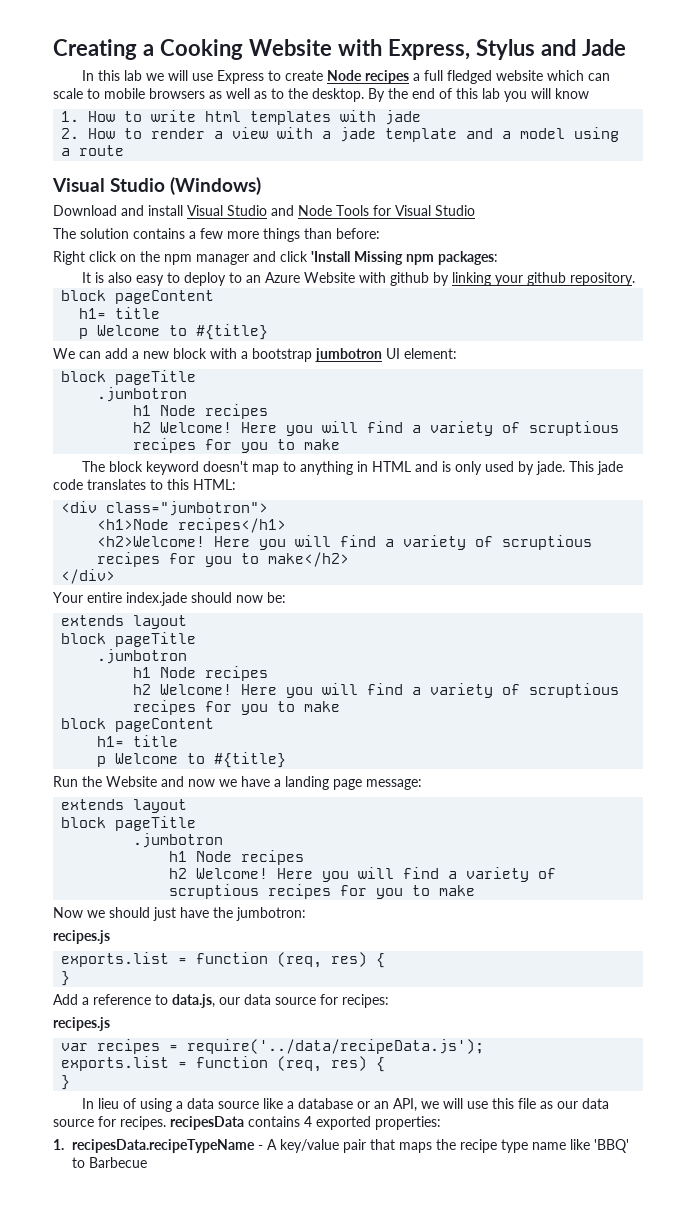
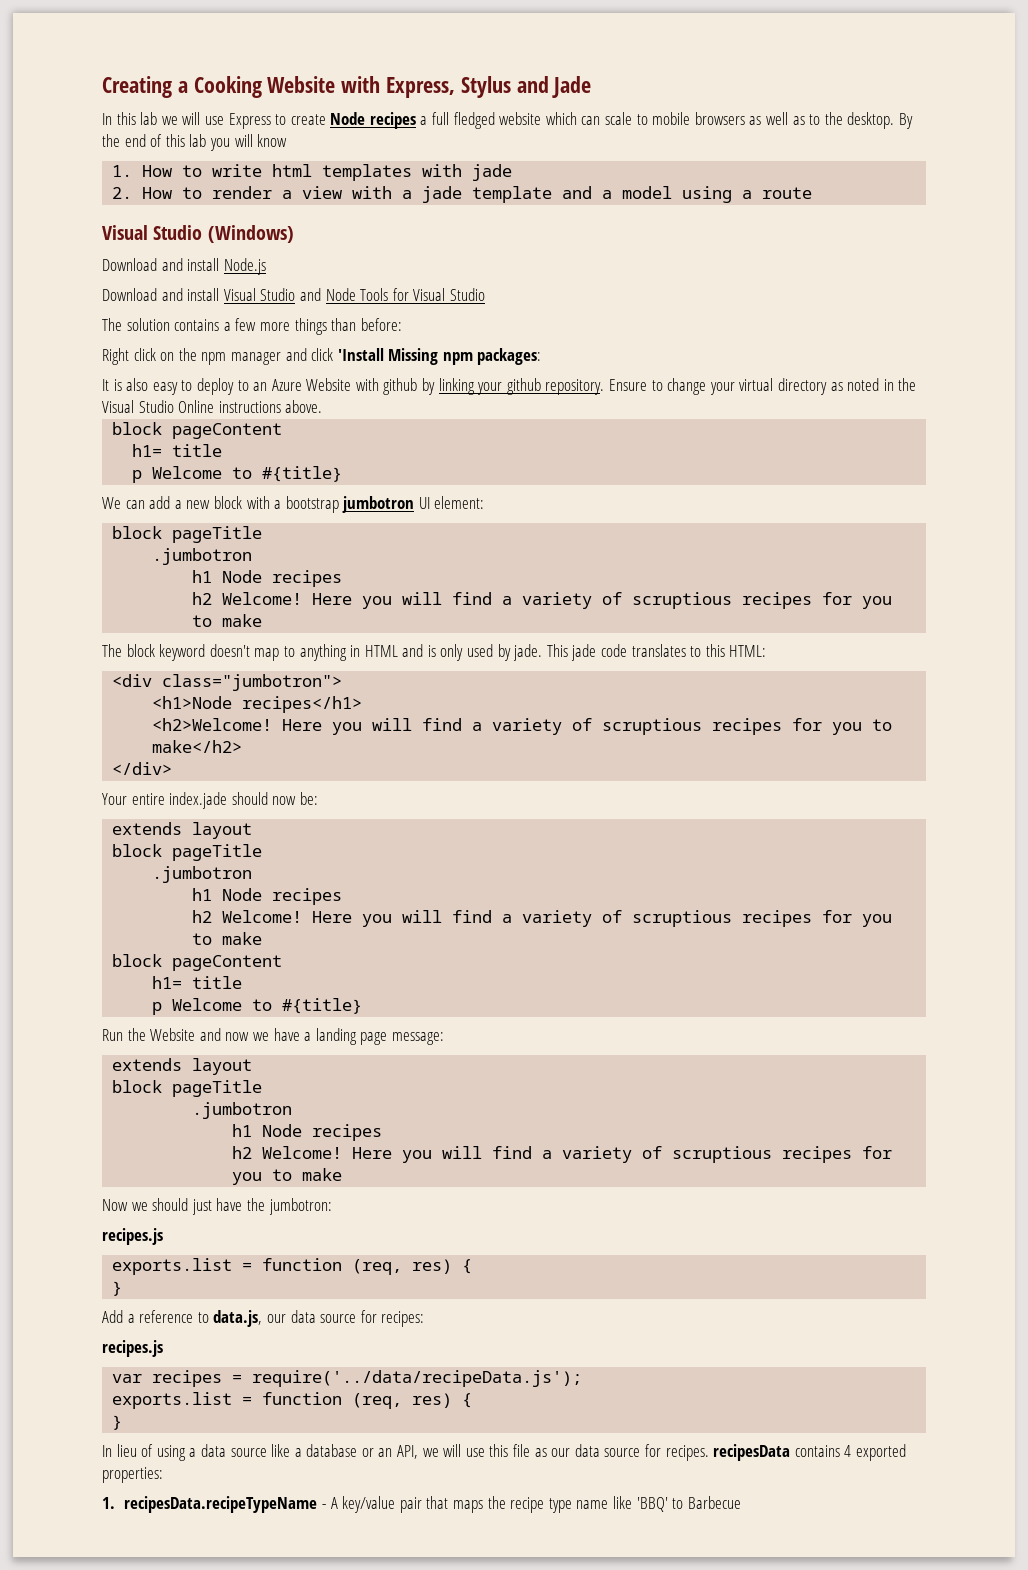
(262, 186) none -> [102,258,266,275] // Download and install Node.js
(636, 279) none -> [609,378,917,395] [102,400,323,413] Ensure to change your virtual directory as noted in the Visual Studio Online instructions above.

